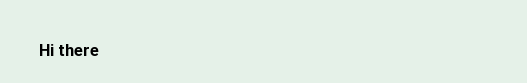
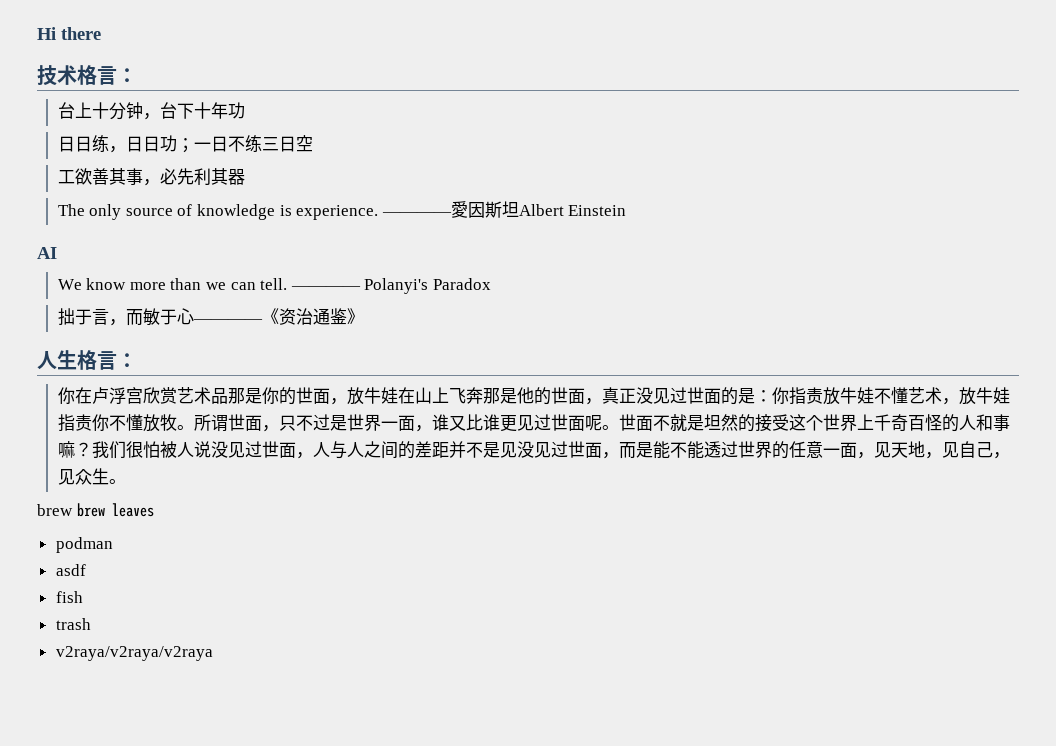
(100, 50) none -> [37,65,137,86] [57,102,245,120] [57,135,313,153] [57,168,245,186] [57,201,627,220] [37,247,57,259] [57,278,491,294] [57,308,364,326] [37,350,137,370] [57,387,1010,405] [57,414,1010,432] [57,441,1010,459] [57,468,126,485] [37,503,154,517] [55,537,113,553] [55,564,86,576] [55,591,83,603] [55,618,91,630] [55,646,213,661] // 技术格言： // 台上十分钟，台下十年功 // 日日练，日日功；一日不练三日空 // 工欲善其事，必先利其器 // The only source of knowledge is experience. ————愛因斯坦Albert Einstein // AI // We know more than we can tell. ———— Polanyi's Paradox // 拙于言，而敏于心————《资治通鉴》 // 人生格言： // 你在卢浮宫欣赏艺术品那是你的世面，放牛娃在山上飞奔那是他的世面，真正没见过世面的是：你指责放牛娃不懂艺术，放牛娃指责你不懂放牧。所谓世面，只不过是世界一面，谁又比谁更见过世面呢。世面不就是坦然的接受这个世界上千奇百怪的人和事嘛？我们很怕被人说没见过世面，人与人之间的差距并不是见没见过世面，而是能不能透过世界的任意一面，见天地，见自己，见众生。 // brew brew leaves // podman // asdf // fish // trash // v2raya/v2raya/v2raya

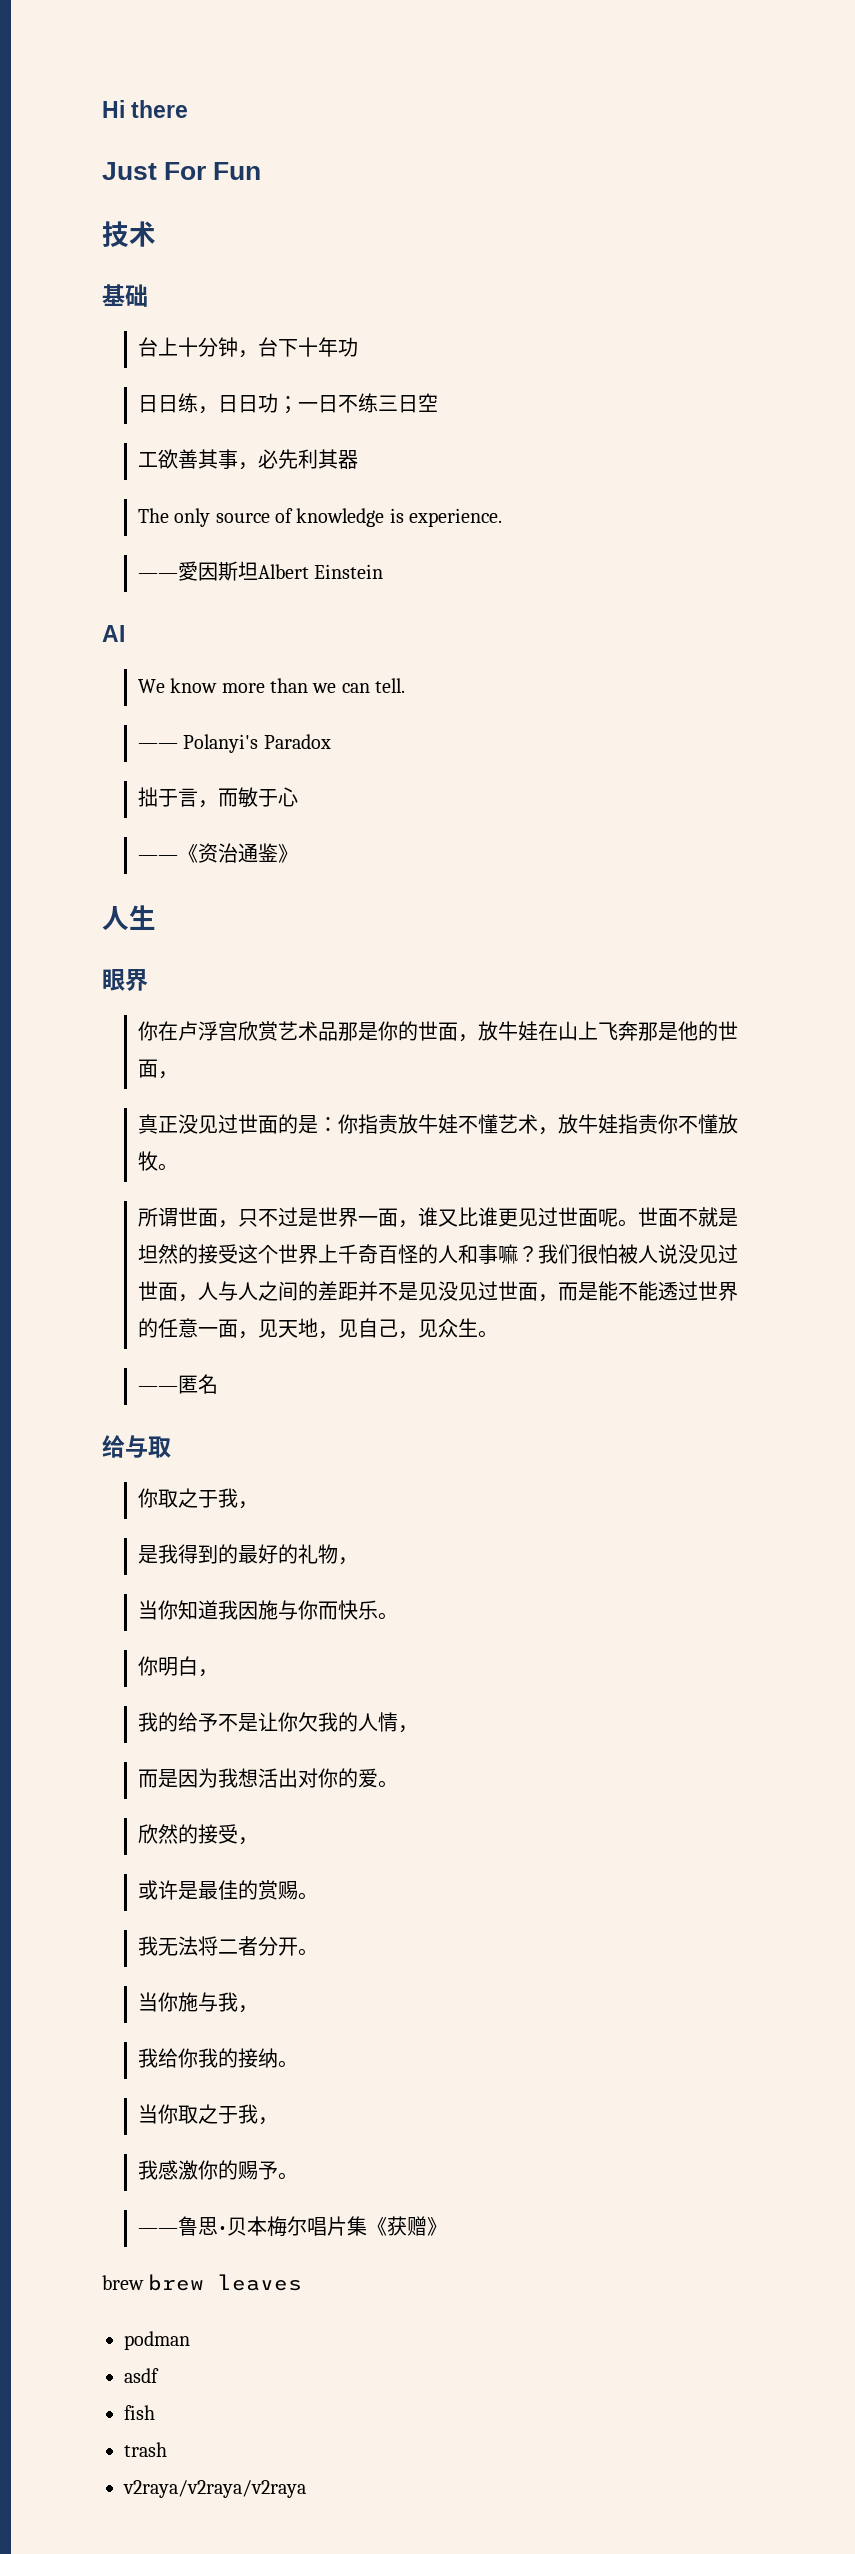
(101, 33) none -> [102,162,262,180] // Just For Fun
[77,65,137,85] 格言： -> [102,284,148,307] // 基础
[381,212,452,216] ———— -> [137,573,178,579] // ——
[290,286,361,290] ———— -> [137,743,178,749] // ——
[192,319,263,323] ———— -> [137,855,178,861] // ——
[77,350,137,370] 格言： -> [102,969,148,991] // 眼界
(602, 401) none -> (178, 1075) //
(194, 427) none -> (178, 1167) //
(126, 481) none -> [137,1374,218,1394] [102,1435,171,1458] [137,1488,258,1509] [137,1544,358,1565] [137,1600,398,1620] [137,1656,218,1677] [137,1712,418,1733] [137,1768,398,1788] [137,1824,258,1845] [137,1880,318,1900] [137,1936,318,1956] [137,1992,258,2013] [137,2048,298,2068] [137,2104,278,2125] [137,2160,298,2180] [137,2216,447,2237] // ——匿名 // 给与取 // 你取之于我， // 是我得到的最好的礼物， // 当你知道我因施与你而快乐。 // 你明白， // 我的给予不是让你欠我的人情， // 而是因为我想活出对你的爱。 // 欣然的接受， // 或许是最佳的赏赐。 // 我无法将二者分开。 // 当你施与我， // 我给你我的接纳。 // 当你取之于我， // 我感激你的赐予。 // ——鲁思•贝本梅尔唱片集《获赠》

